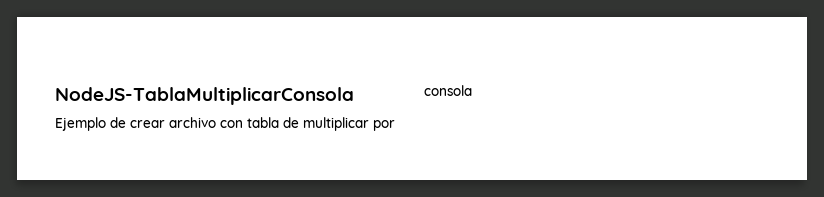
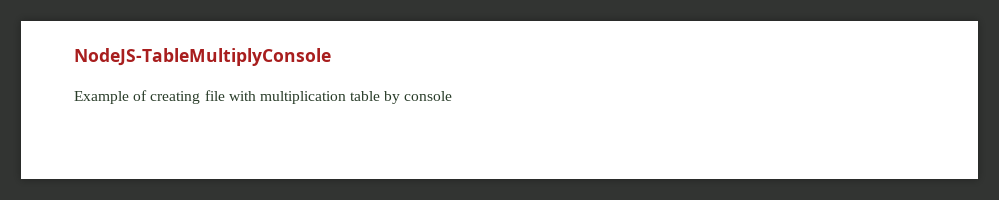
[55,87,354,105] [55,117,395,131] [424,85,472,96] NodeJS-TablaMultiplicarConsola // Ejemplo de crear archivo con tabla de multiplicar por consola -> [74,48,331,66] [74,90,453,104] NodeJS-TableMultiplyConsole // Example of creating file with multiplication table by console

